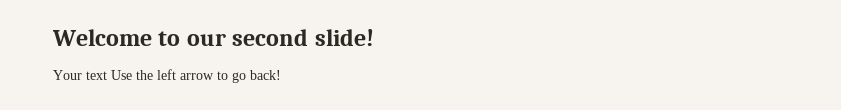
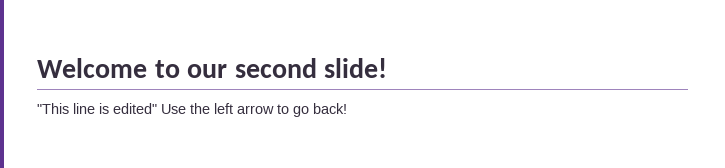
[53,70,107,80] Your text -> [37,103,157,114] "This line is edited"

